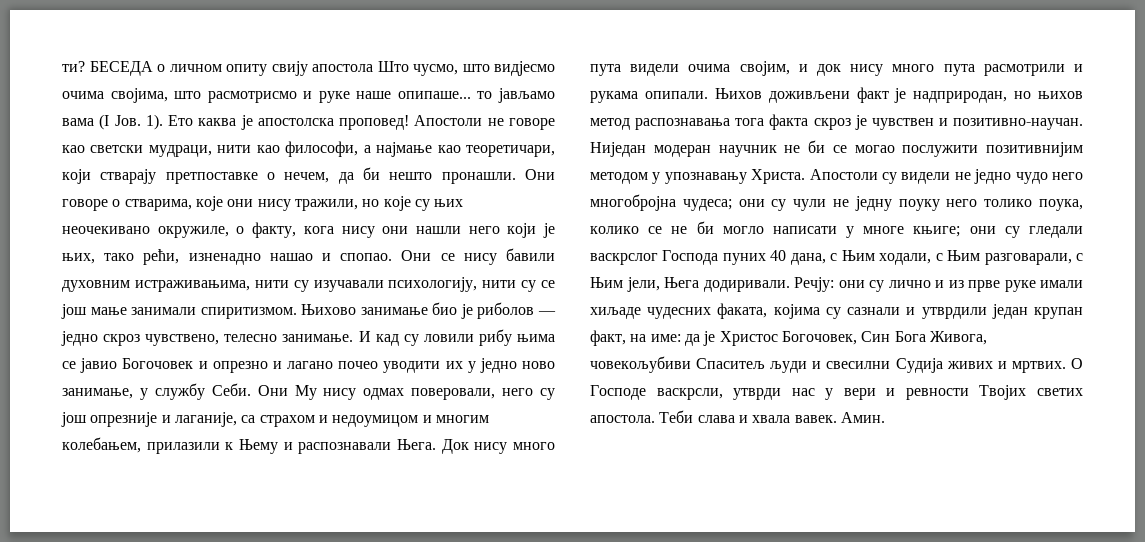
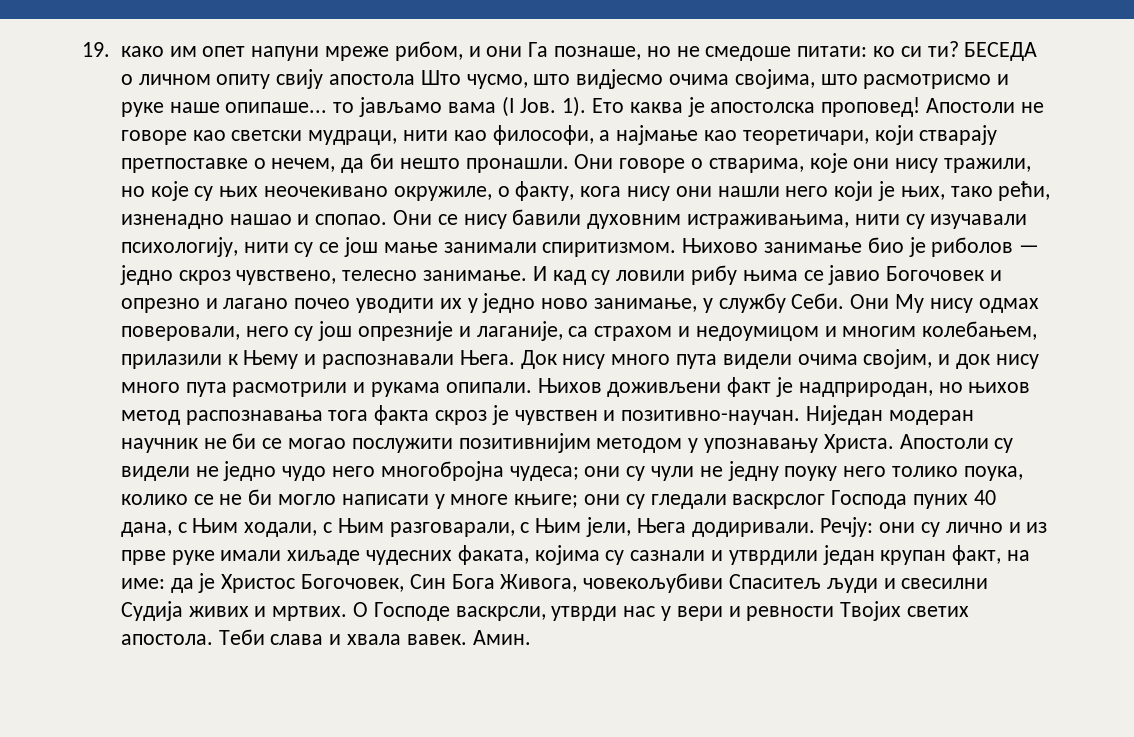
(62, 66) none -> [82,41,922,61] 19. како им опет напуни мреже рибом, и они Га познаше, но не смедоше питати: ко си

